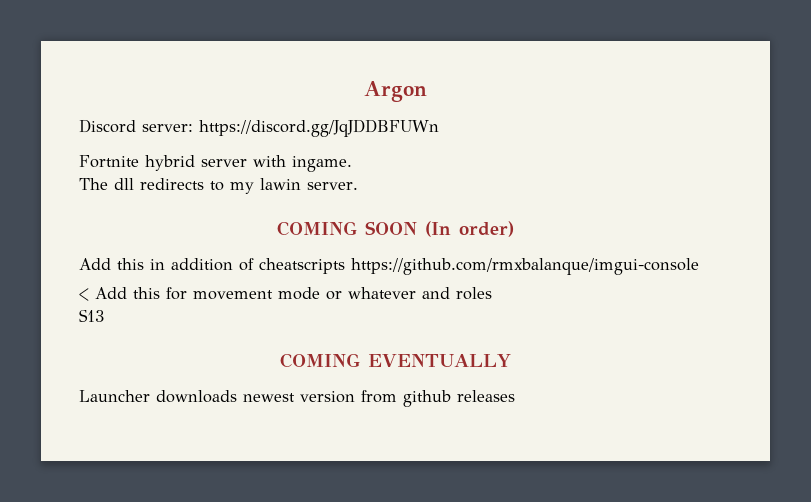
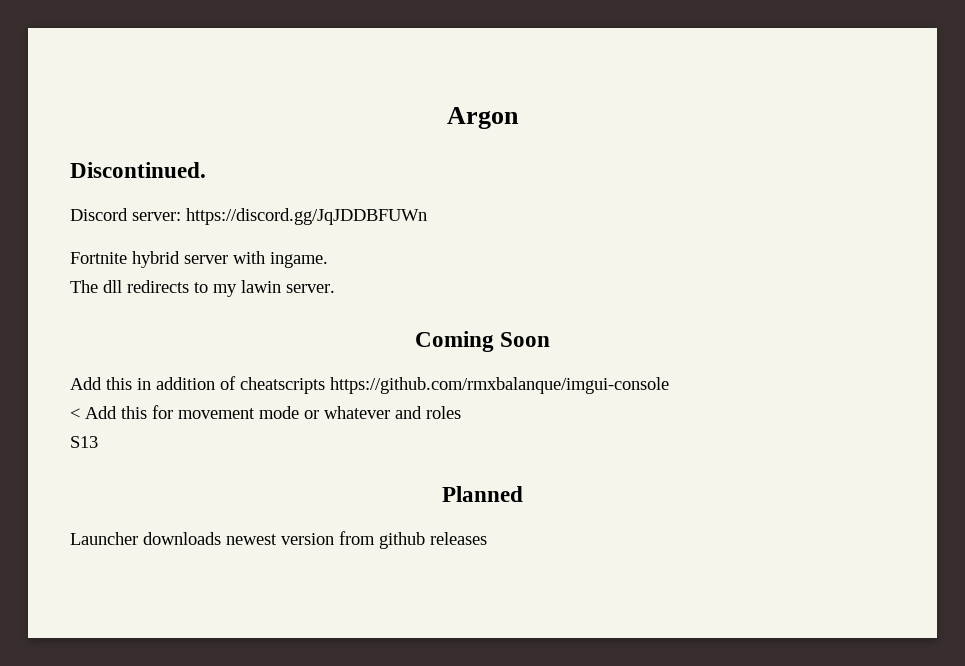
(427, 91) none -> [70,162,206,178] // Discontinued.
[276,221,514,237] COMING SOON (In order) -> [414,331,551,352] Coming Soon
[279,353,511,368] COMING EVENTUALLY -> [442,486,523,502] Planned

